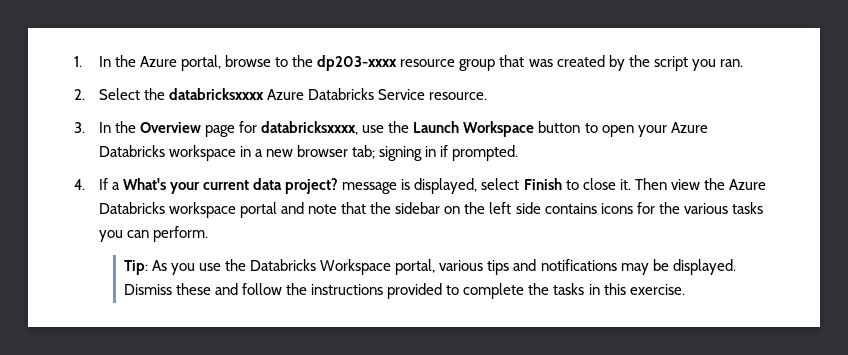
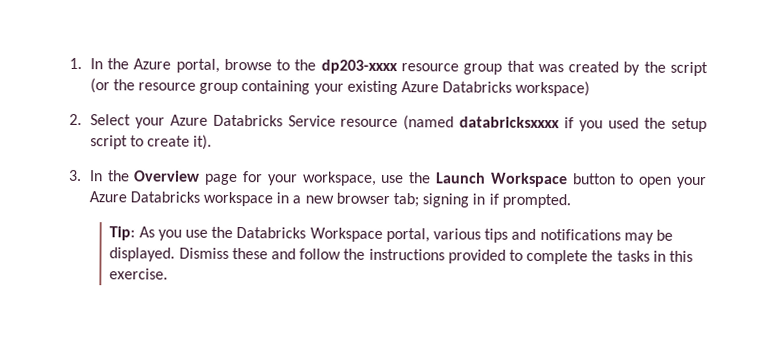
[691,59,743,71] you ran. -> [89,78,591,97] (or the resource group containing your existing Azure Databricks workspace)
[144,88,265,100] the databricksxxxx -> [134,117,165,129] your
[429,92,488,100] resource. -> [340,115,707,133] [89,134,213,150] resource (named databricksxxxx if you used the setup script to create it).
[261,121,359,135] databricksxxxx, -> [266,171,377,186] your workspace,
[74,178,766,194] [98,202,763,218] [98,226,209,242] // 4. If a What's your current data project? message is displayed, select Finish to close it. Then view the Azure Databricks workspace portal and note that the sidebar on the left side contains icons for the various tasks you can perform. -> (571, 201) none

